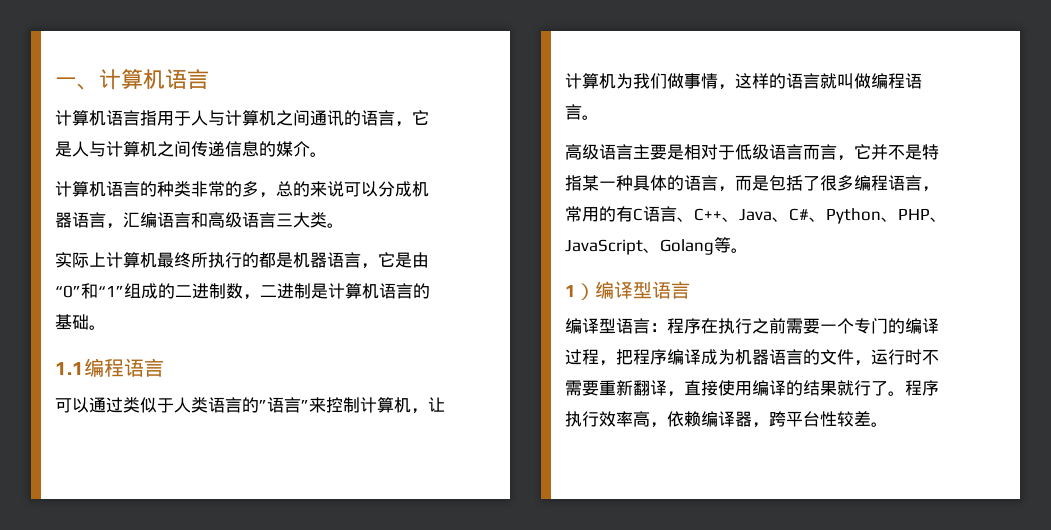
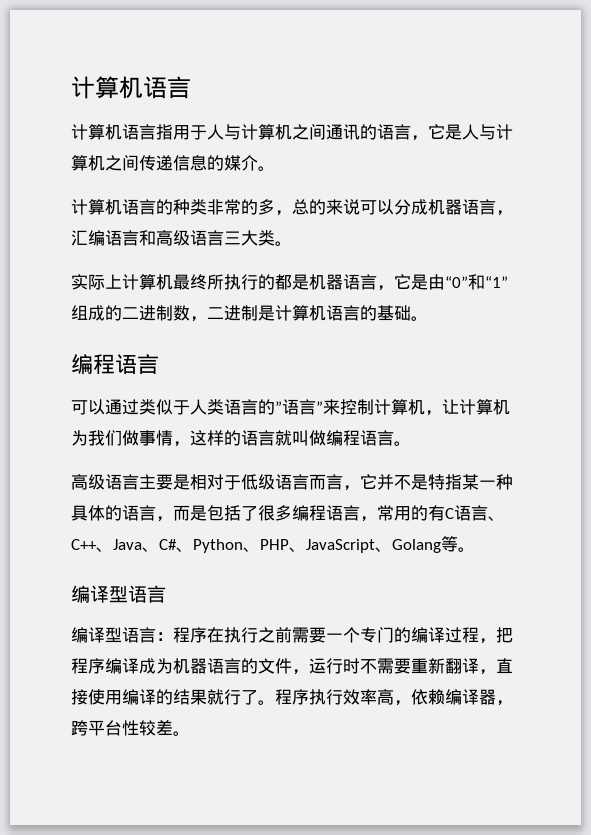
[55,77,99,90] 一、 -> (71, 87) none
[55,362,84,375] 1.1 -> (428, 318) none
[565,283,595,300] 1） -> (475, 549) none

